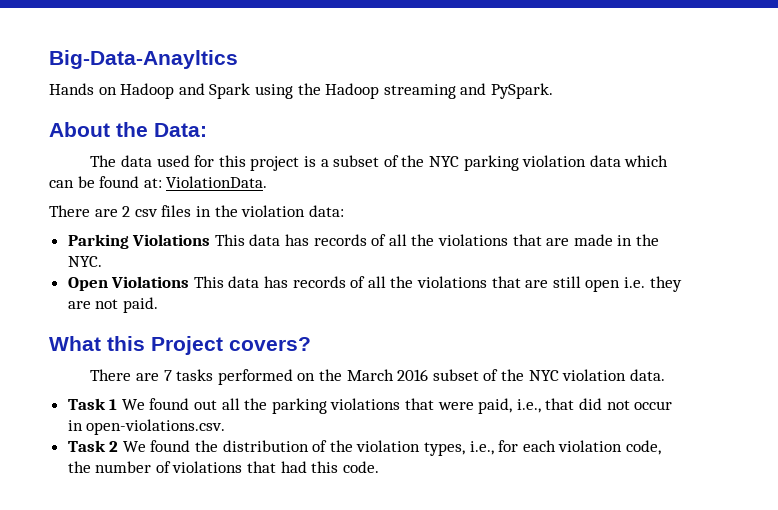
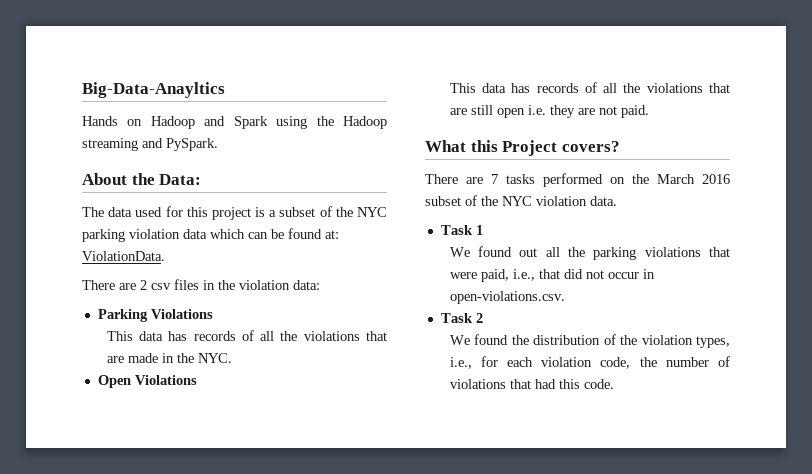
(211, 240) none -> (213, 314) //
(190, 282) none -> (197, 380) //
(118, 404) none -> (483, 230) //
(119, 446) none -> (483, 318) //

